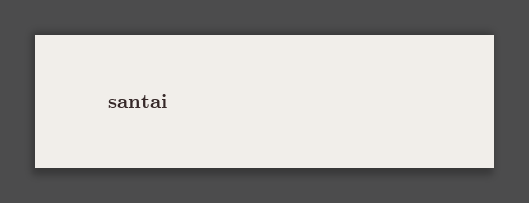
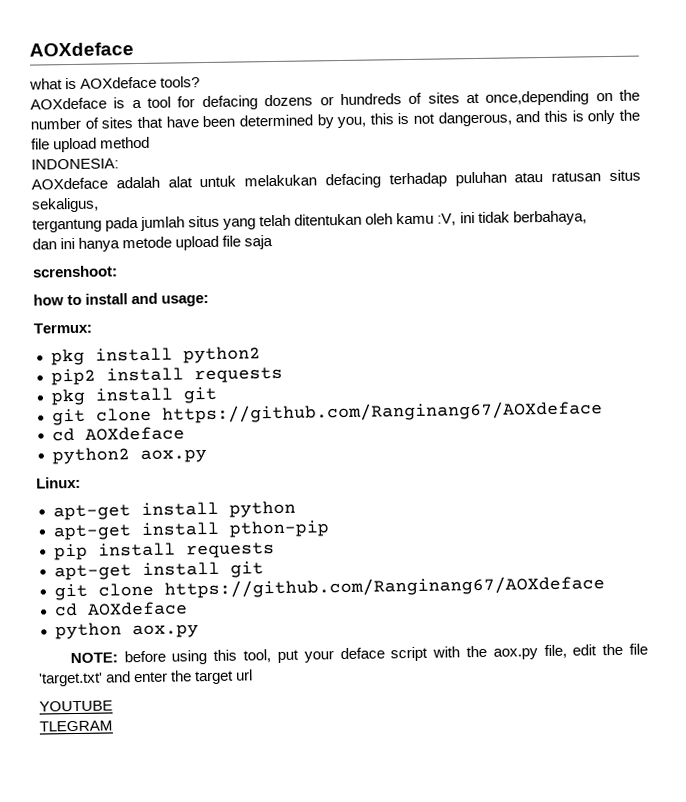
[108,94,167,108] santai -> [29,42,134,57] [29,76,201,90] [30,89,640,111] [30,109,640,130] [31,136,151,153] [31,158,119,170] [31,169,641,190] [31,197,99,213] [32,210,587,233] [32,235,274,252] [32,265,118,278] [33,292,210,307] [33,322,92,334] [50,346,261,366] [50,366,283,386] [50,386,218,406] [51,400,603,426] [51,426,185,442] [51,447,207,465] [36,476,81,489] [52,500,296,521] [52,520,330,541] [53,542,275,561] [53,561,264,581] [53,575,605,601] [53,601,188,617] [54,622,199,640] [69,643,649,665] [39,669,254,687] [39,700,113,712] [39,720,113,732] AOXdeface // what is AOXdeface tools? // AOXdeface is a tool for defacing dozens or hundreds of sites at once,depending on the number of sites that have been determined by you, this is not dangerous, and this is only the file upload method // INDONESIA: // AOXdeface adalah alat untuk melakukan defacing terhadap puluhan atau ratusan situs sekaligus, // tergantung pada jumlah situs yang telah ditentukan oleh kamu :V, ini tidak berbahaya, // dan ini hanya metode upload file saja // screnshoot: // how to install and usage: // Termux: // pkg install python2 // pip2 install requests // pkg install git // git clone https://github.com/Ranginang67/AOXdeface // cd AOXdeface // python2 aox.py // Linux: // apt-get install python // apt-get install pthon-pip // pip install requests // apt-get install git // git clone https://github.com/Ranginang67/AOXdeface // cd AOXdeface // python aox.py // NOTE: before using this tool, put your deface script with the aox.py file, edit the file 'target.txt' and enter the target url // YOUTUBE // TLEGRAM

